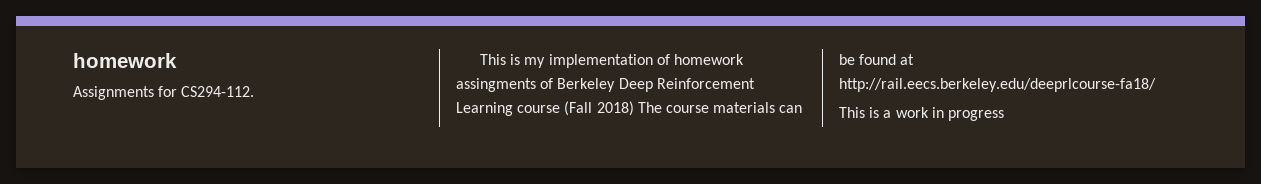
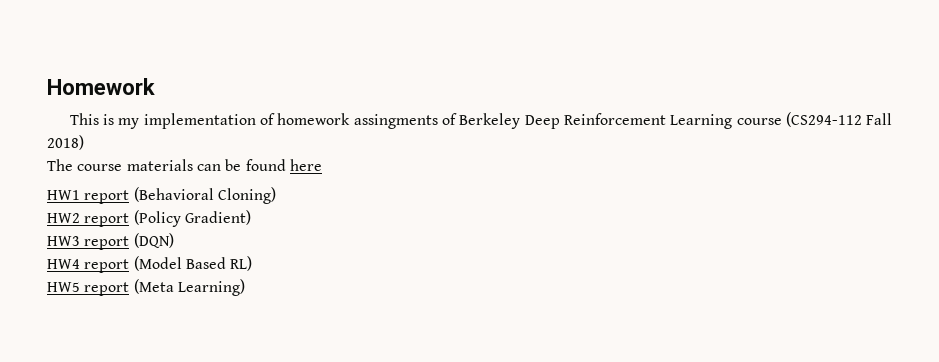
[73,53,177,68] [73,86,255,100] homework // Assignments for CS294-112. -> [47,78,155,95] Homework
[564,101,593,116] (Fall -> [785,112,893,127] (CS294-112 Fall
(634, 108) none -> (84, 142) //
[900,54,915,65] [839,78,1156,92] [839,107,1004,121] at http://rail.eecs.berkeley.edu/deeprlcourse-fa18/ // This is a work in progress -> [289,159,322,171] [47,187,276,204] [47,210,251,227] [47,233,174,250] [47,256,253,273] [47,279,245,296] here // HW1 report (Behavioral Cloning) // HW2 report (Policy Gradient) // HW3 report (DQN) // HW4 report (Model Based RL) // HW5 report (Meta Learning)

